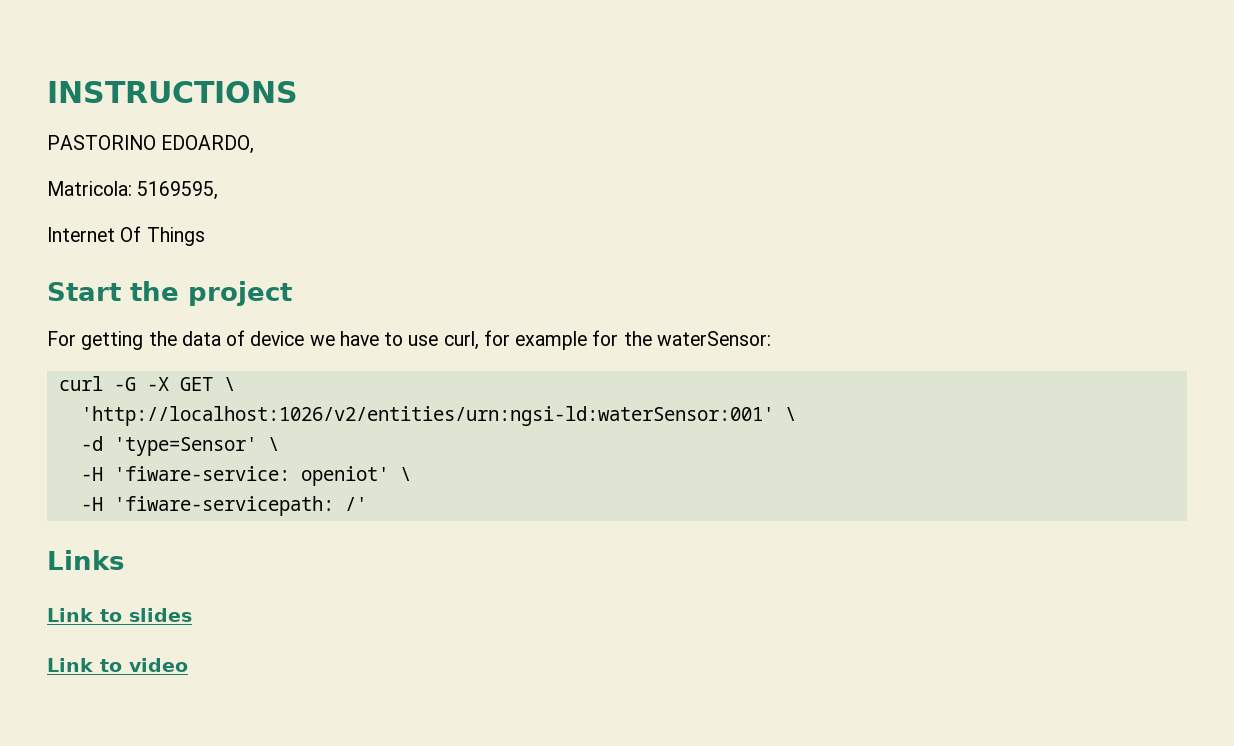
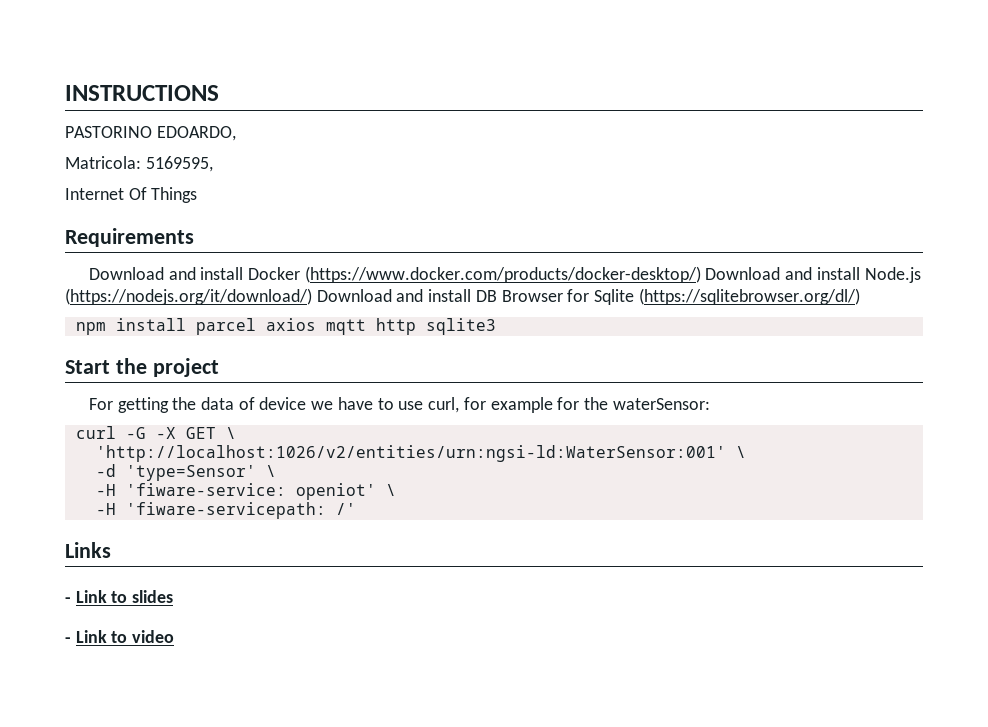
(205, 236) none -> [65,228,194,247] [88,266,921,283] [65,288,860,305] [75,318,496,335] // Requirements // Download and install Docker (https://www.docker.com/products/docker-desktop/) Download and install Node.js (https://nodejs.org/it/download/) Download and install DB Browser for Sqlite (https://sqlitebrowser.org/dl/) // npm install parcel axios mqtt http sqlite3
[80,406,774,426] 'http://localhost:1026/v2/entities/urn:ngsi-ld:waterSensor:001' -> [95,445,726,462] 'http://localhost:1026/v2/entities/urn:ngsi-ld:WaterSensor:001'
(124, 560) none -> [65,597,71,603] -
(192, 615) none -> [65,637,71,643] -

